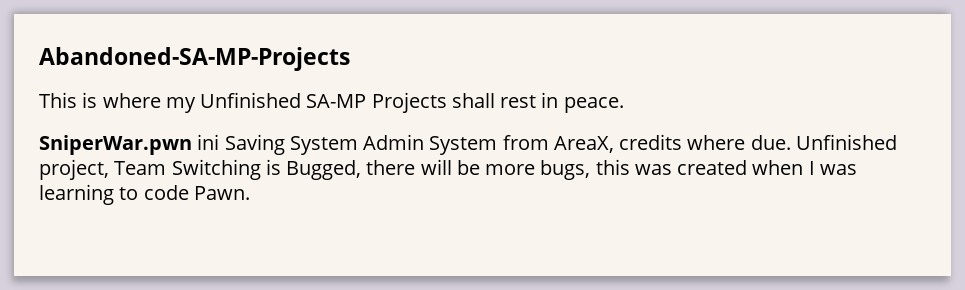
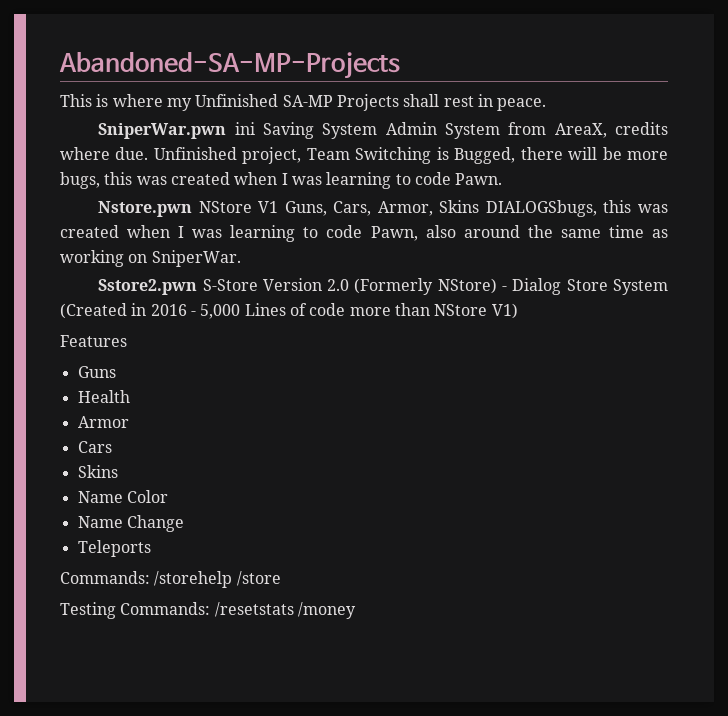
(250, 193) none -> [98,200,668,217] [60,225,669,242] [60,250,241,267] [98,278,668,295] [60,303,518,319] [60,335,127,347] [77,366,116,378] [77,390,130,403] [77,416,129,428] [77,441,112,453] [77,465,118,478] [77,490,168,503] [77,515,184,532] [77,540,151,557] [60,571,281,588] [60,602,356,619] // Nstore.pwn NStore V1 Guns, Cars, Armor, Skins DIALOGSbugs, this was created when I was learning to code Pawn, also around the same time as working on SniperWar. // Sstore2.pwn S-Store Version 2.0 (Formerly NStore) - Dialog Store System (Created in 2016 - 5,000 Lines of code more than NStore V1) // Features // Guns // Health // Armor // Cars // Skins // Name Color // Name Change // Teleports // Commands: /storehelp /store // Testing Commands: /resetstats /money

